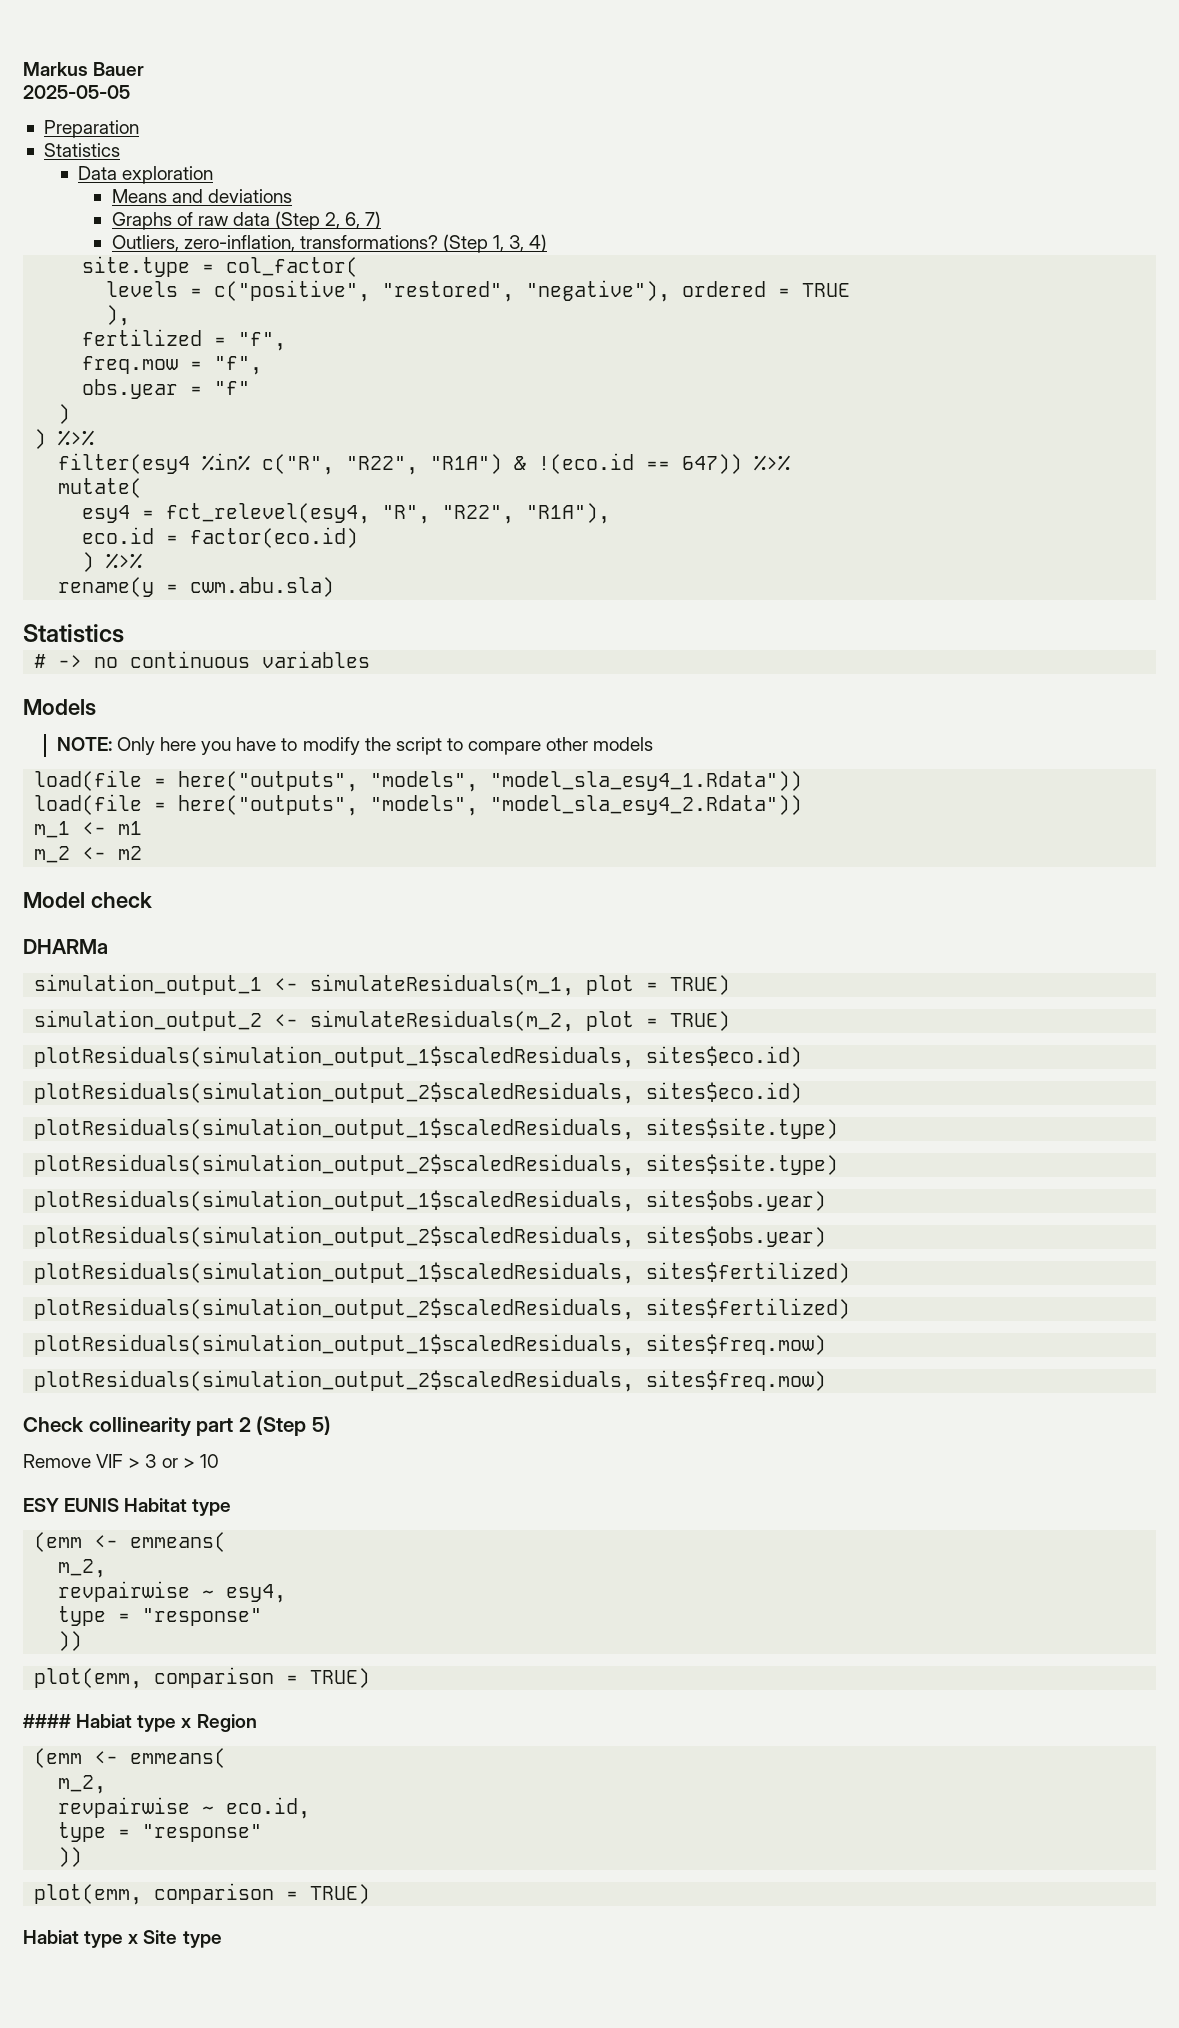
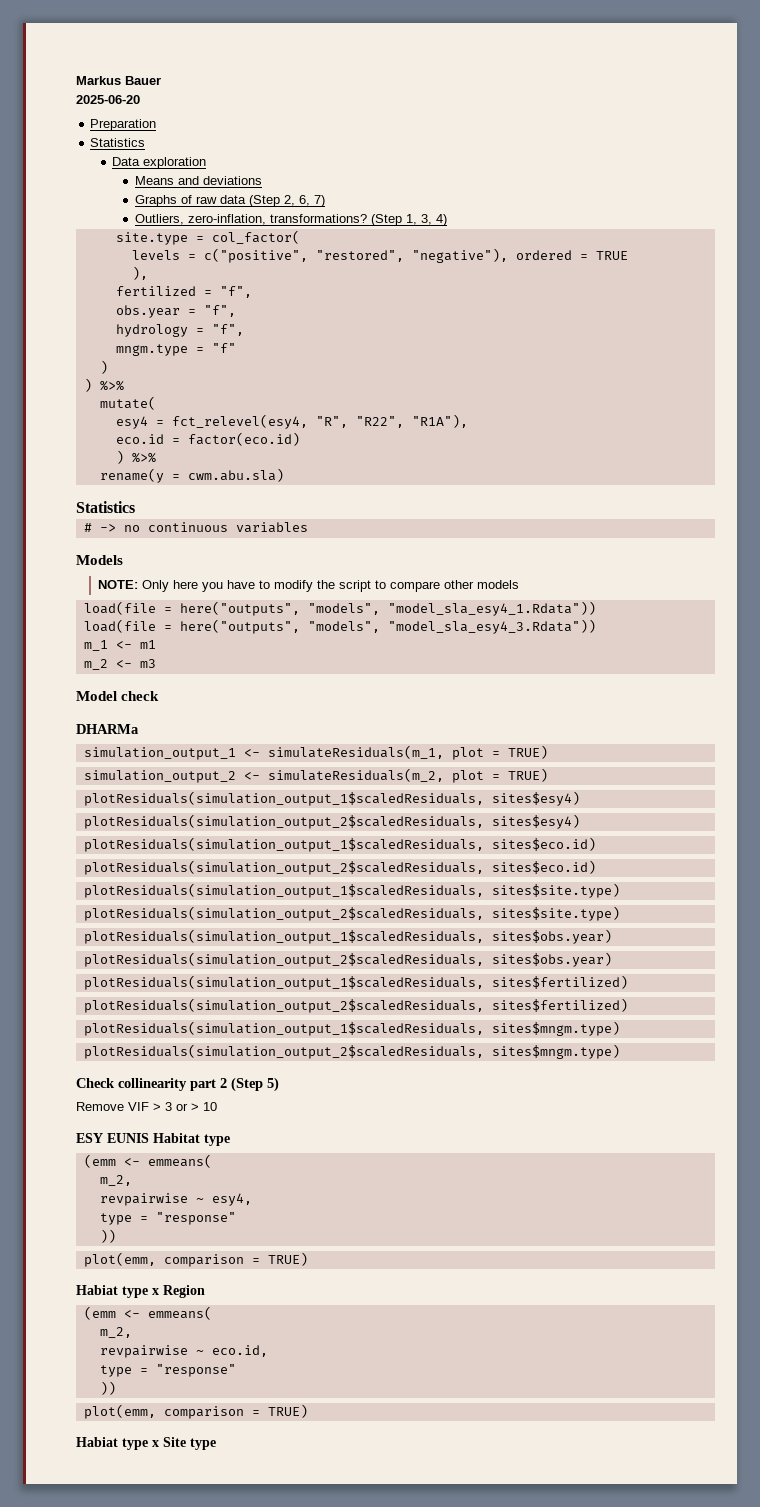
[23,85,130,99] 2025-05-05 -> [76,95,140,104] 2025-06-20
[82,356,263,375] [82,379,179,399] freq.mow = "f", // obs.year -> [115,305,236,318] [115,324,244,337] [115,344,188,356] obs.year = "f", // hydrology = "f", // mngm.type
[58,453,791,475] // filter(esy4 %in% c("R", "R22", "R1A") & !(eco.id == 647)) %>% -> (124, 385) none
[490,795,803,815] "model_sla_esy4_2.Rdata")) -> [387,619,596,634] "model_sla_esy4_3.Rdata"))
[118,846,143,860] m2 -> [139,659,156,668] m3
(731, 1021) none -> [83,791,580,806] [83,814,580,829] // plotResiduals(simulation_output_1$scaledResiduals, sites$esy4) // plotResiduals(simulation_output_2$scaledResiduals, sites$esy4)
[646,1334,827,1355] [34,1370,827,1392] sites$freq.mow) // plotResiduals(simulation_output_2$scaledResiduals, sites$freq.mow) -> [491,1021,620,1036] [83,1044,620,1059] sites$mngm.type) // plotResiduals(simulation_output_2$scaledResiduals, sites$mngm.type)
[23,1714,71,1728] #### -> (308, 1259) none

